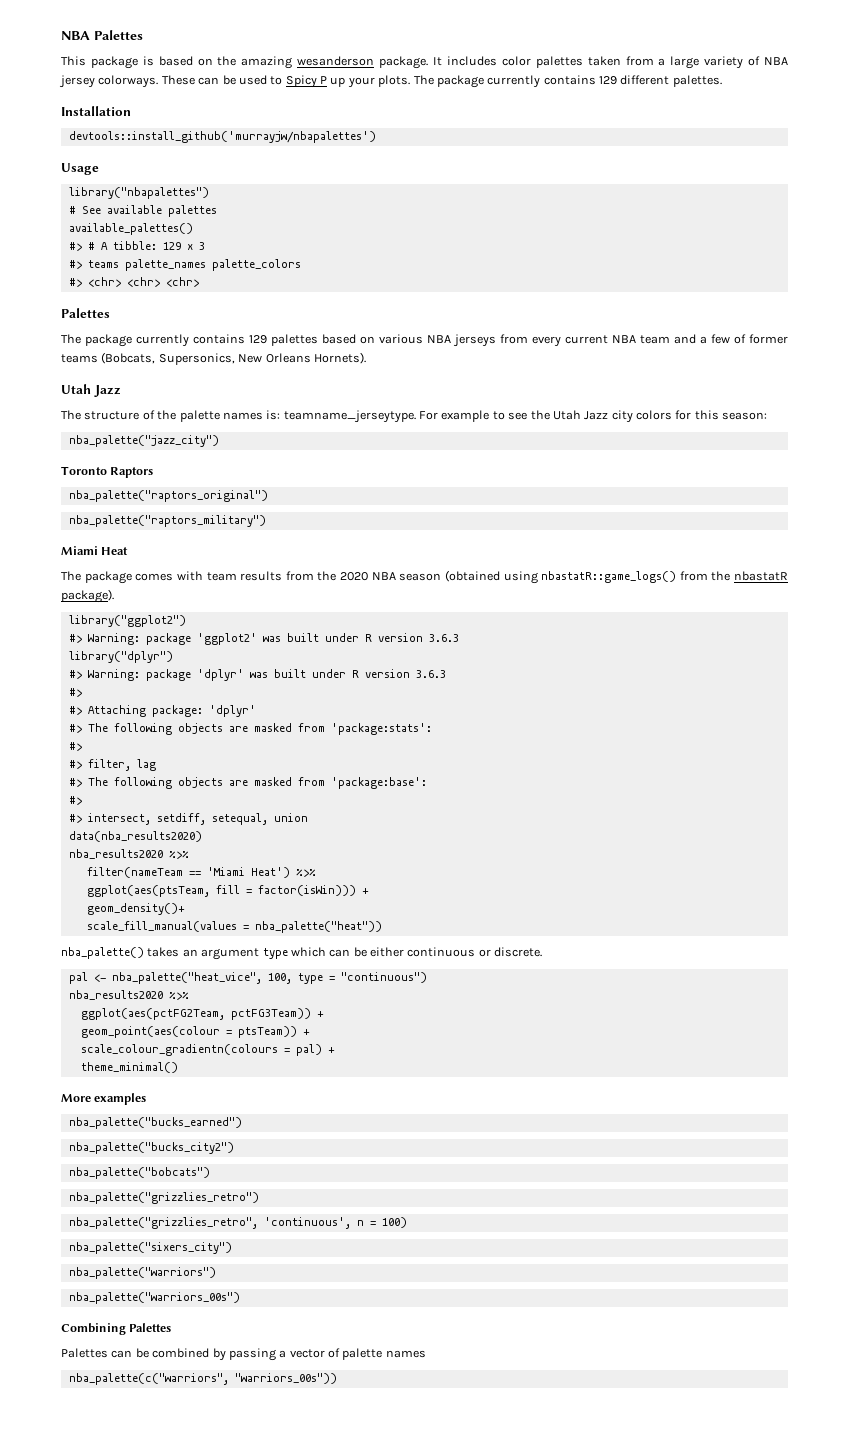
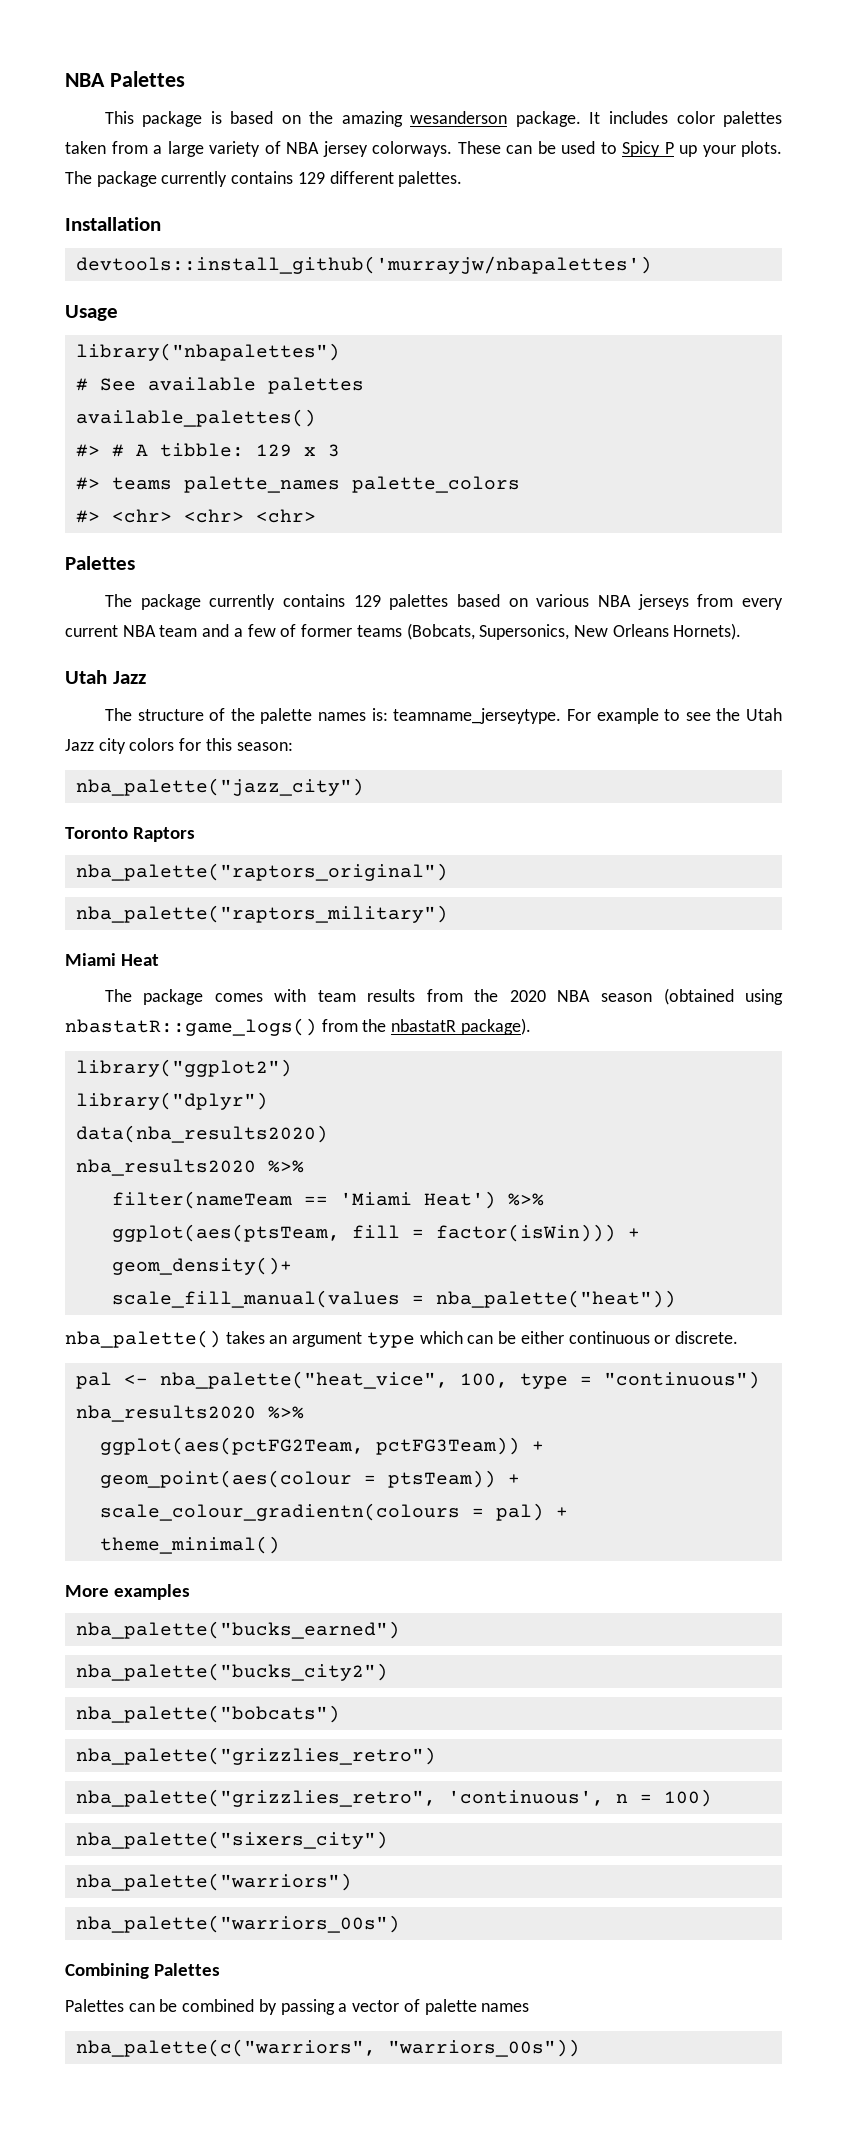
[68,633,459,645] [68,651,173,663] [68,669,446,681] [68,688,82,697] [68,705,256,717] [68,723,432,735] [68,742,82,751] [68,759,156,771] [68,777,427,789] [68,796,82,805] [68,813,308,825] #> Warning: package 'ggplot2' was built under R version 3.6.3 // library("dplyr") // #> Warning: package 'dplyr' was built under R version 3.6.3 // #> // #> Attaching package: 'dplyr' // #> The following objects are masked from 'package:stats': // #> // #> filter, lag // #> The following objects are masked from 'package:base': // #> // #> intersect, setdiff, setequal, union -> [75,1092,268,1110] library("dplyr")

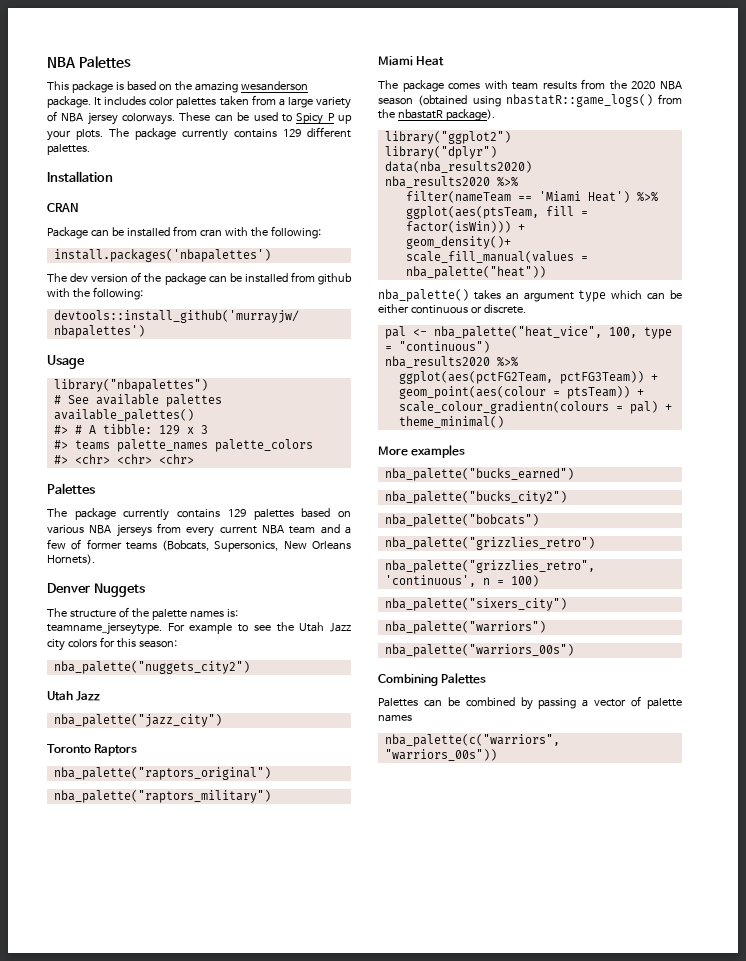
(161, 224) none -> [47,203,79,213] [47,226,321,239] [53,249,271,262] [47,272,352,285] [47,287,143,300] // CRAN // Package can be installed from cran with the following: // install.packages('nbapalettes') // The dev version of the package can be installed from github with the following:
[65,670,146,684] Utah Jazz -> [47,583,145,597] Denver Nuggets
(293, 746) none -> [53,661,250,674] [47,691,101,701] // nba_palette("nuggets_city2") // Utah Jazz

